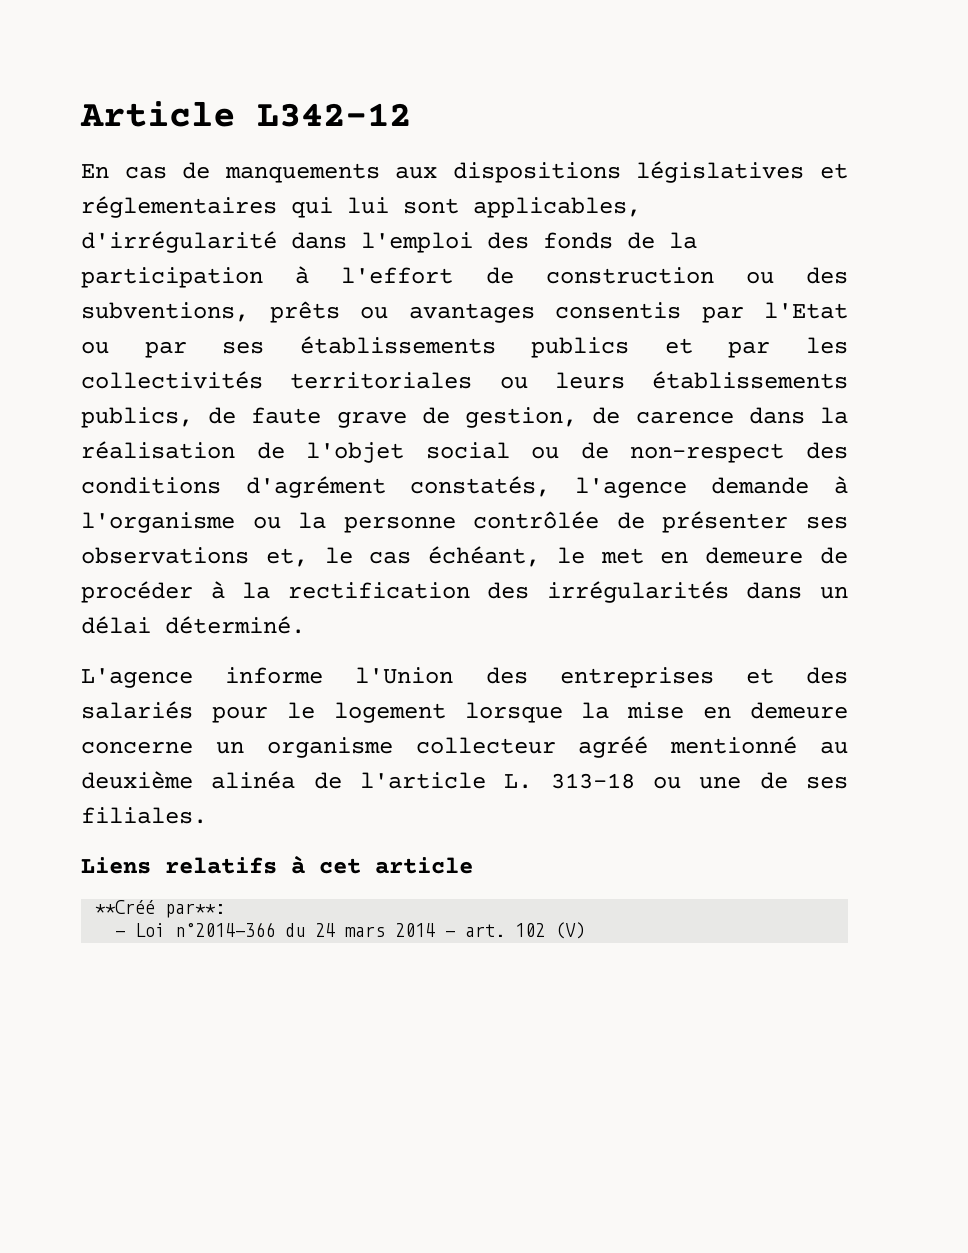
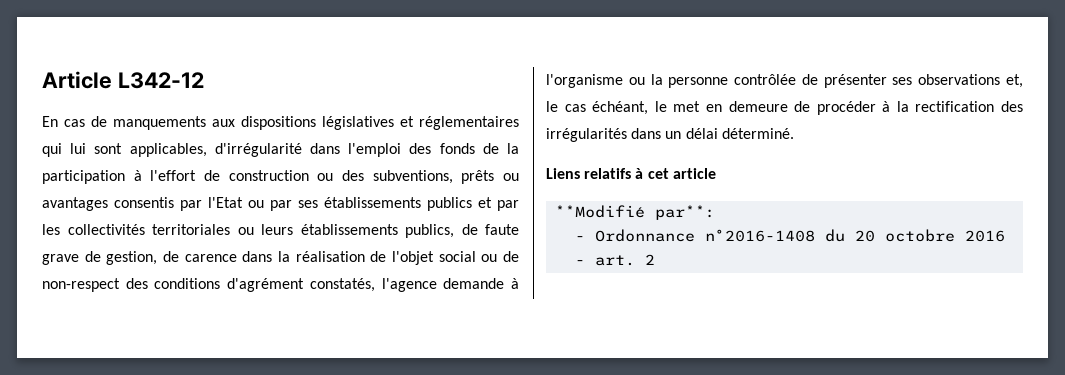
[81,667,848,688] [81,701,848,723] [81,736,848,758] [81,771,849,789] [81,807,207,824] // L'agence informe l'Union des entreprises et des salariés pour le logement lorsque la mise en demeure concerne un organisme collecteur agréé mentionné au deuxième alinéa de l'article L. 313-18 ou une de ses filiales. -> (794, 133) none
[95,900,156,914] **Créé -> [555,205,646,218] **Modifié
[135,922,586,939] Loi n°2014-366 du 24 mars 2014 - art. 102 (V) -> [595,229,1006,242] [575,254,656,266] Ordonnance n°2016-1408 du 20 octobre 2016 - art. 2

